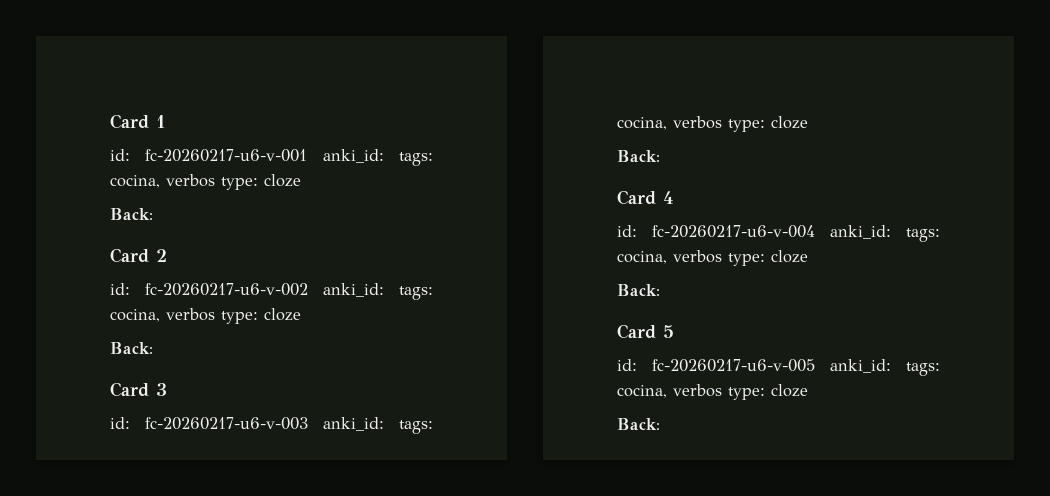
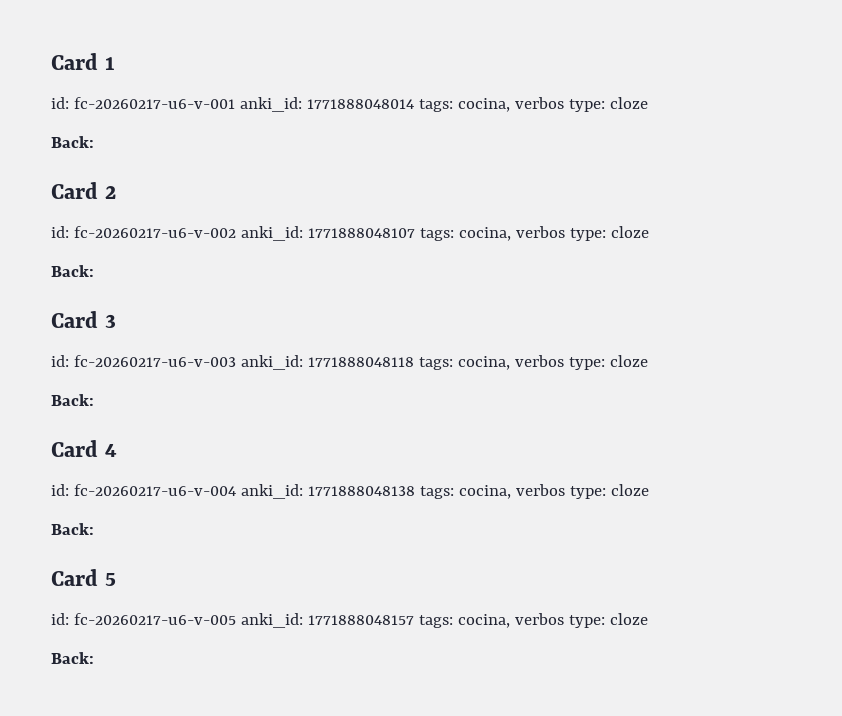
(384, 156) none -> [306,99,414,109] 1771888048014
(384, 290) none -> [307,228,415,238] 1771888048107
(384, 424) none -> [307,357,414,367] 1771888048118
(891, 232) none -> [307,486,415,496] 1771888048138
(891, 366) none -> [307,615,414,625] 1771888048157

